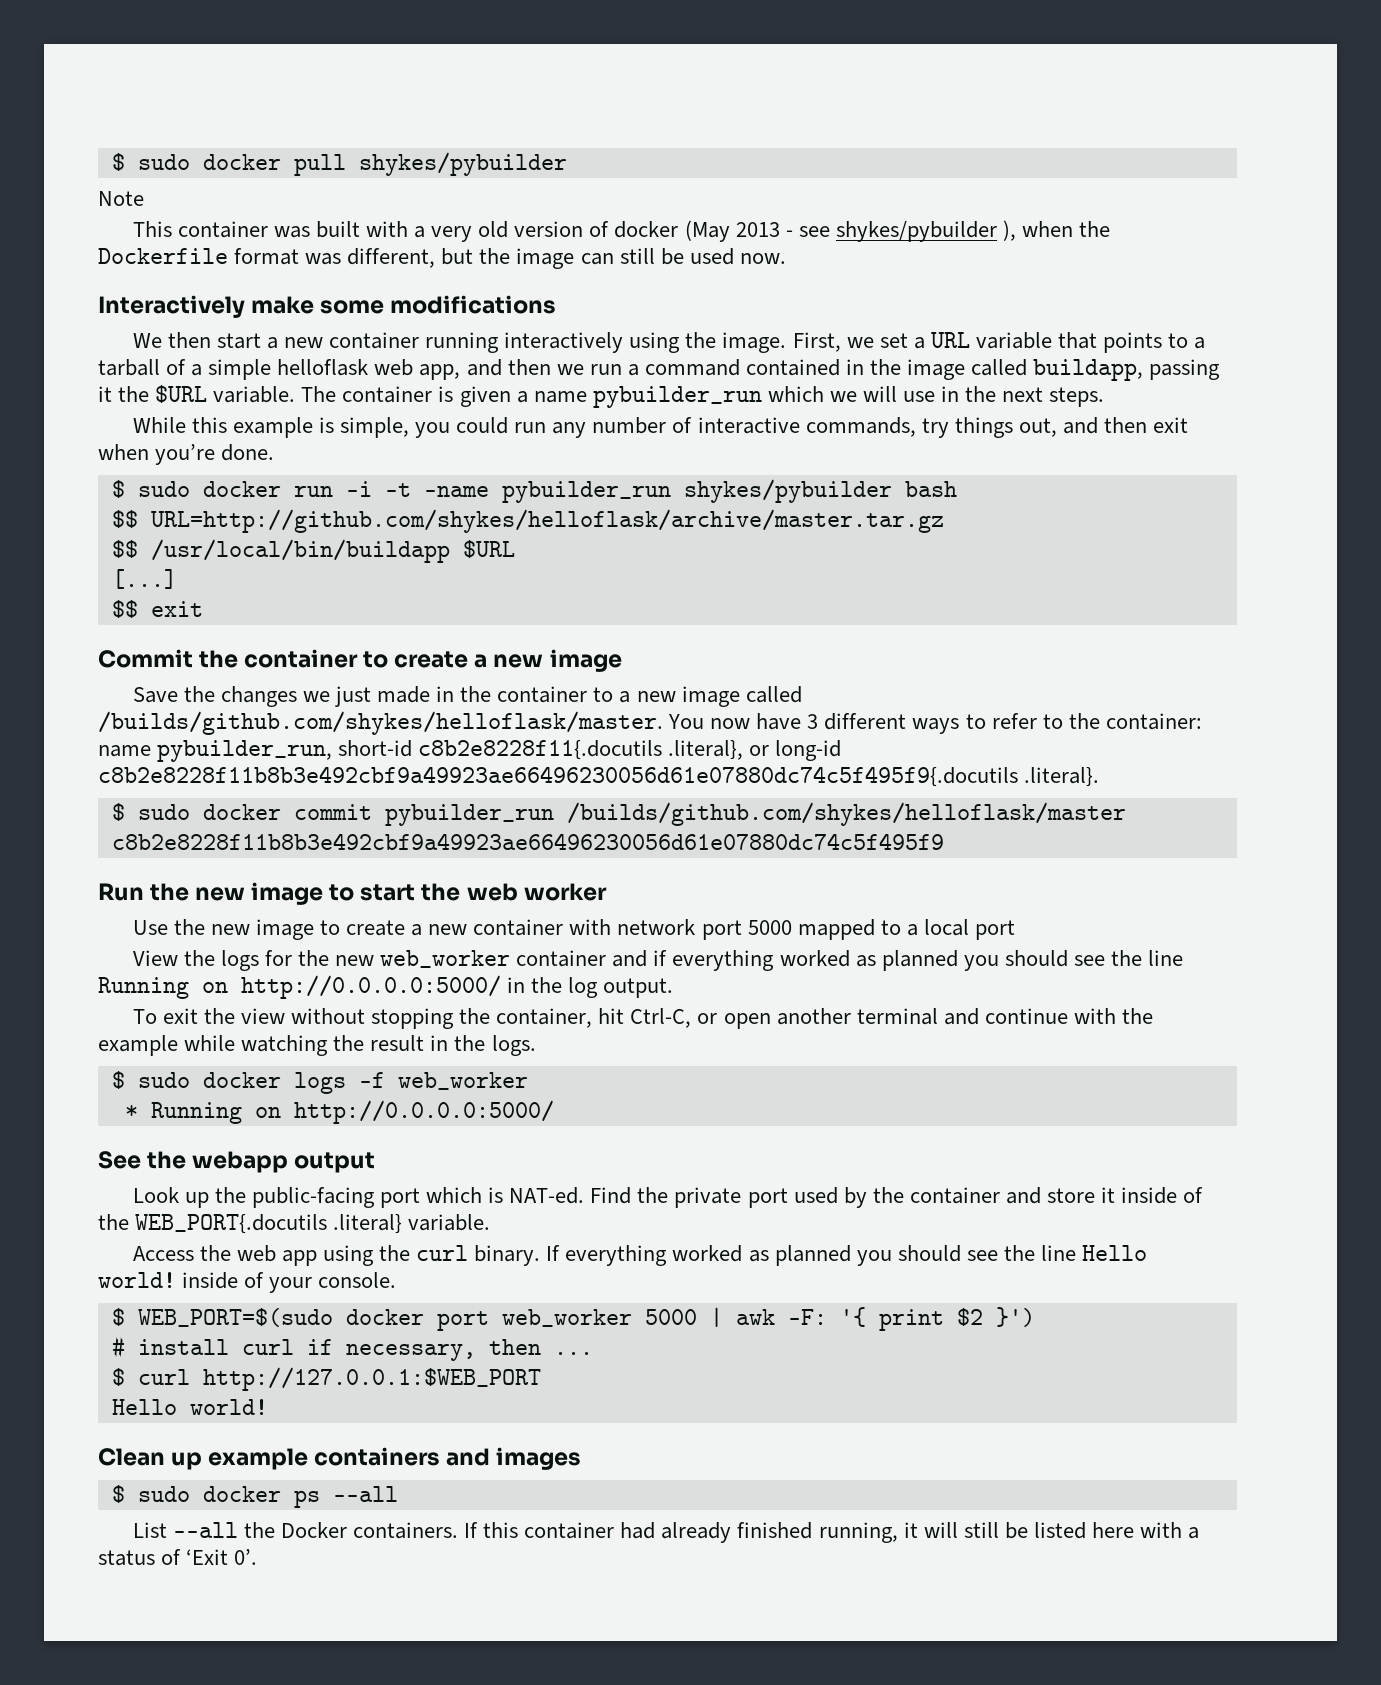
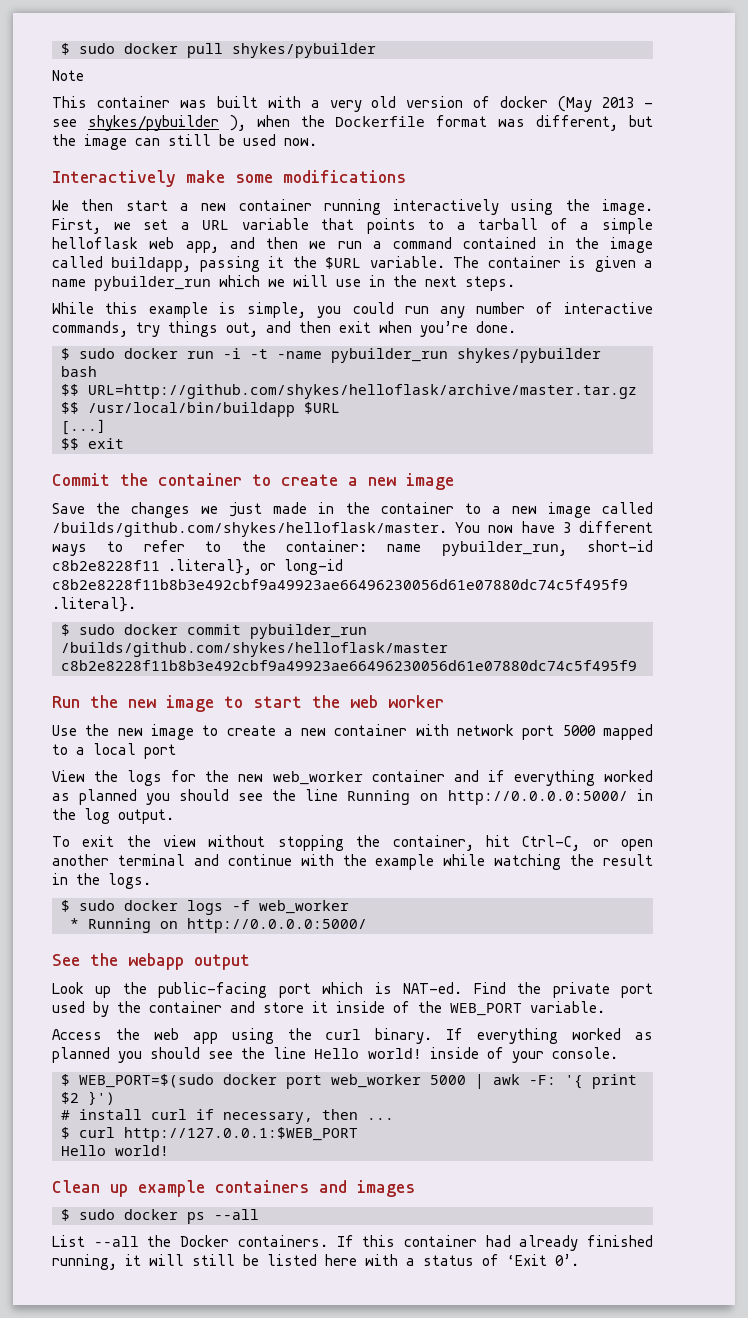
[418,740,663,760] c8b2e8228f11{.docutils -> [52,560,160,571] c8b2e8228f11
[98,766,1018,787] c8b2e8228f11b8b3e492cbf9a49923ae66496230056d61e07880dc74c5f495f9{.docutils -> [52,579,628,590] c8b2e8228f11b8b3e492cbf9a49923ae66496230056d61e07880dc74c5f495f9
[135,1214,403,1234] WEB_PORT{.docutils .literal} -> [450,1003,522,1016] WEB_PORT

